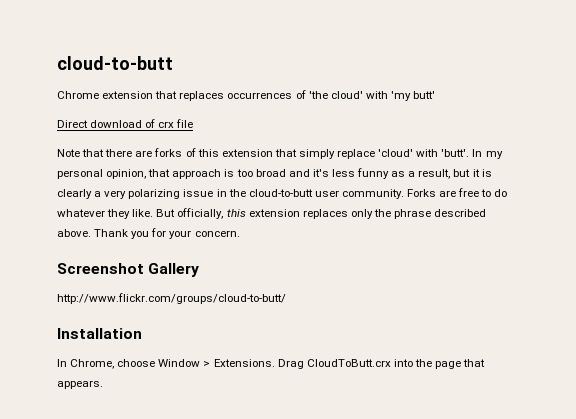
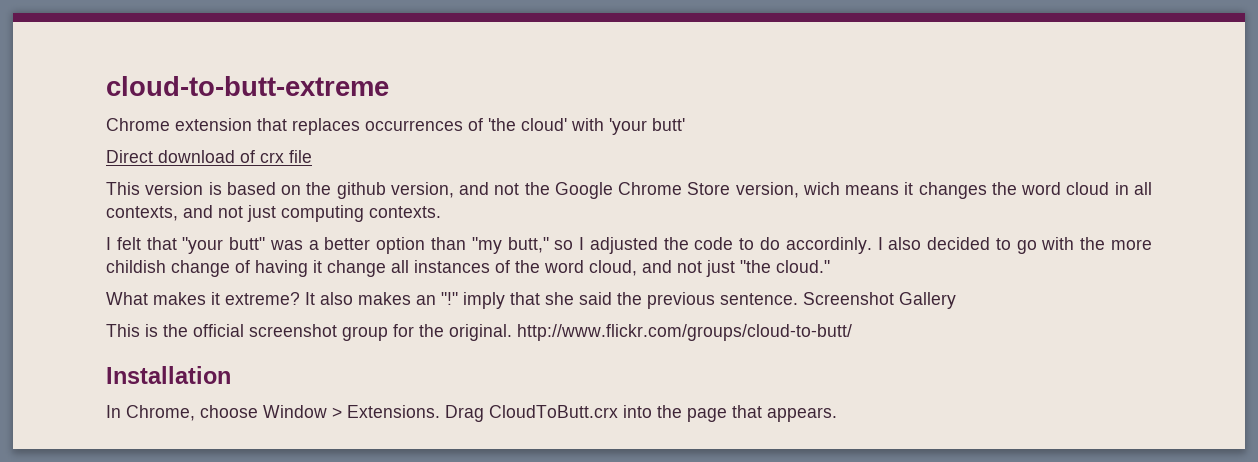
[57,56,173,70] cloud-to-butt -> [106,76,389,96] cloud-to-butt-extreme
[390,91,411,101] 'my -> [609,118,647,135] 'your
[57,148,503,159] [57,168,492,179] [57,188,508,199] [57,208,487,219] [57,228,240,239] [57,263,200,277] Note that there are forks of this extension that simply replace 'cloud' with 'butt'. In my personal opinion, that approach is too broad and it's less funny as a result, but it is clearly a very polarizing issue in the cloud-to-butt user community. Forks are free to do whatever they like. But officially, this extension replaces only the phrase described above. Thank you for your concern. // Screenshot Gallery // -> [106,182,1152,199] [106,205,441,222] [106,237,1153,254] [106,260,830,277] [106,292,956,309] [106,324,512,341] This version is based on the github version, and not the Google Chrome Store version, wich means it changes the word cloud in all contexts, and not just computing contexts. // I felt that "your butt" was a better option than "my butt," so I adjusted the code to do accordinly. I also decided to go with the more childish change of having it change all instances of the word cloud, and not just "the cloud." // What makes it extreme? It also makes an "!" imply that she said the previous sentence. Screenshot Gallery // This is the official screenshot group for the original.

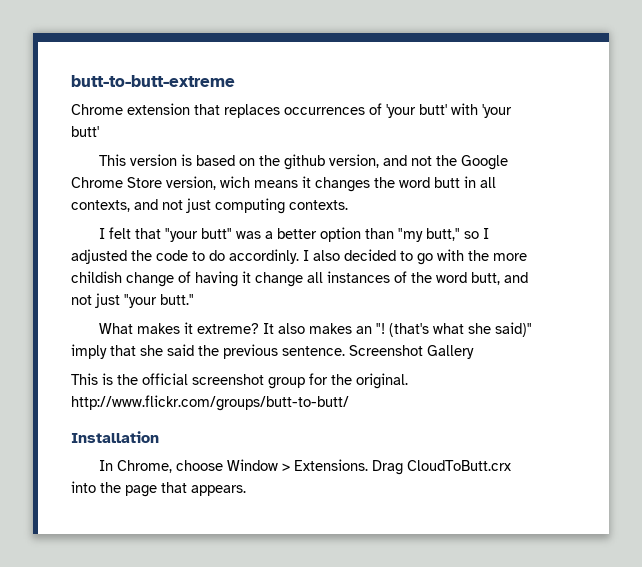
[106,76,389,96] cloud-to-butt-extreme -> [71,75,235,87] butt-to-butt-extreme
[488,118,567,131] 'the cloud' -> [386,104,447,118] 'your butt'
[106,150,312,163] // Direct download of crx file -> (99, 131) none
[1066,182,1110,195] cloud -> [434,177,460,188] butt
[589,260,830,277] cloud, and not just "the cloud." -> [471,272,528,285] [71,293,194,308] butt, and not just "your butt."
[441,292,458,305] "!" -> [375,322,532,337] "! (that's what she said)"
[517,324,852,341] http://www.flickr.com/groups/cloud-to-butt/ -> [71,395,349,411] http://www.flickr.com/groups/butt-to-butt/

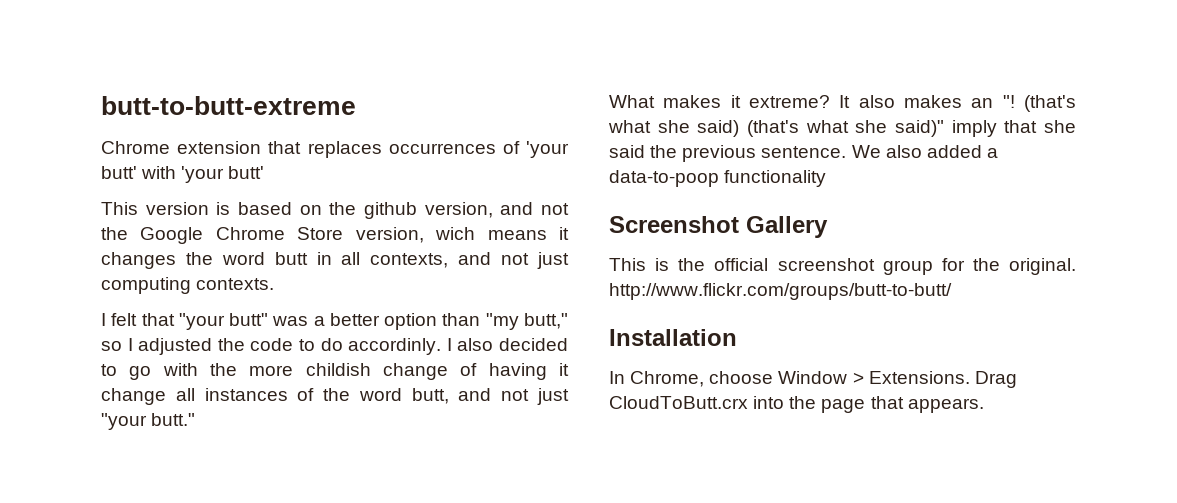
(491, 328) none -> [697,120,888,137] said) (that's what she
(345, 351) none -> [851,145,998,158] [609,170,827,187] We also added a data-to-poop functionality //

